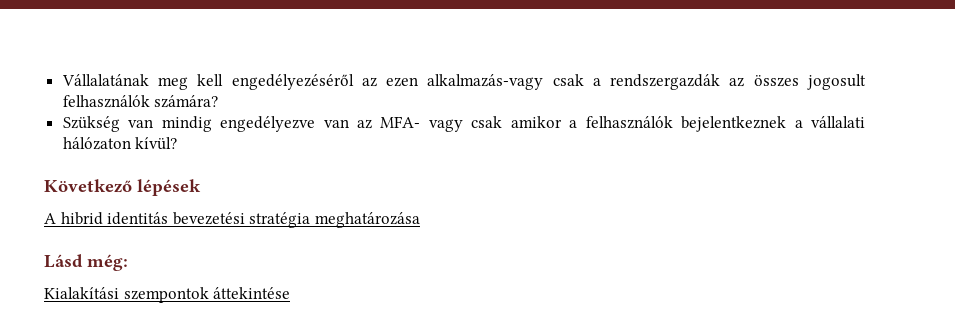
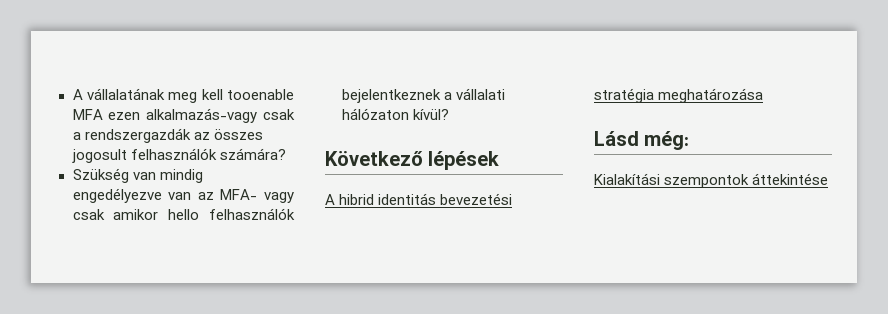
[61,74,377,90] Vállalatának meg kell engedélyezéséről az -> [72,88,294,103] [72,109,103,120] A vállalatának meg kell tooenable MFA
[569,120,578,128] a -> [168,209,200,220] hello

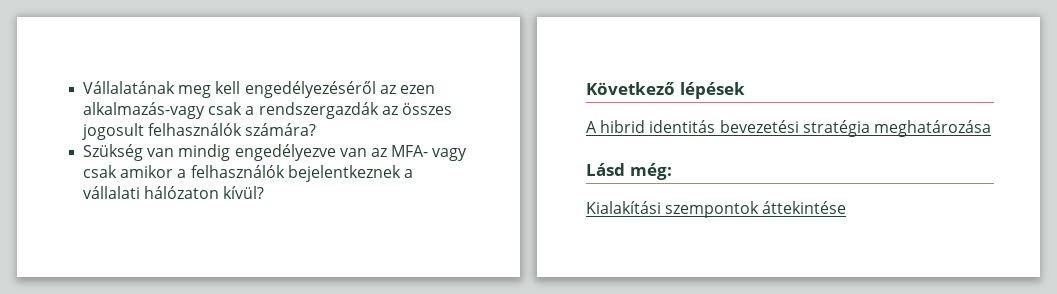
[72,88,294,103] [72,109,103,120] A vállalatának meg kell tooenable MFA -> [83,81,396,98] Vállalatának meg kell engedélyezéséről az
[168,209,200,220] hello -> [177,169,187,178] a

